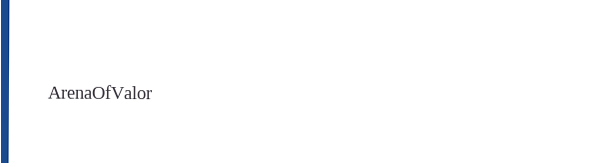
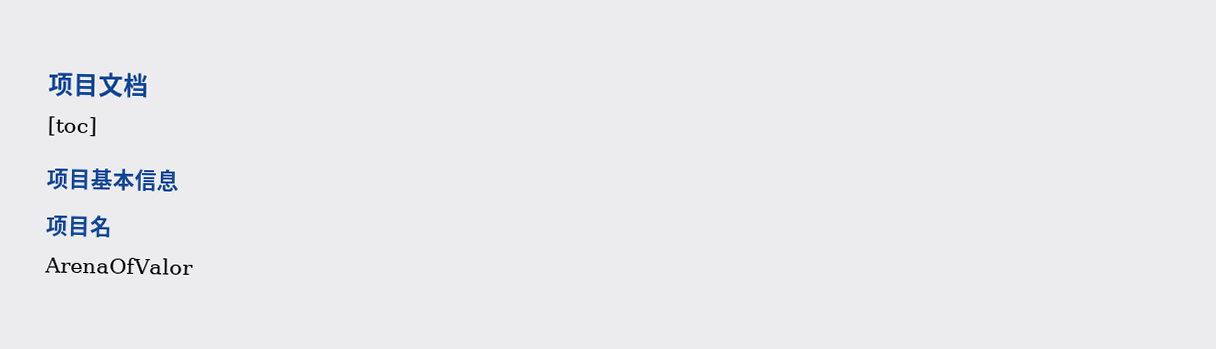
(47, 92) none -> [48,72,149,99] [47,116,97,137] [46,168,180,192] [45,215,113,238] 项目文档 // [toc] // 项目基本信息 // 项目名 //

